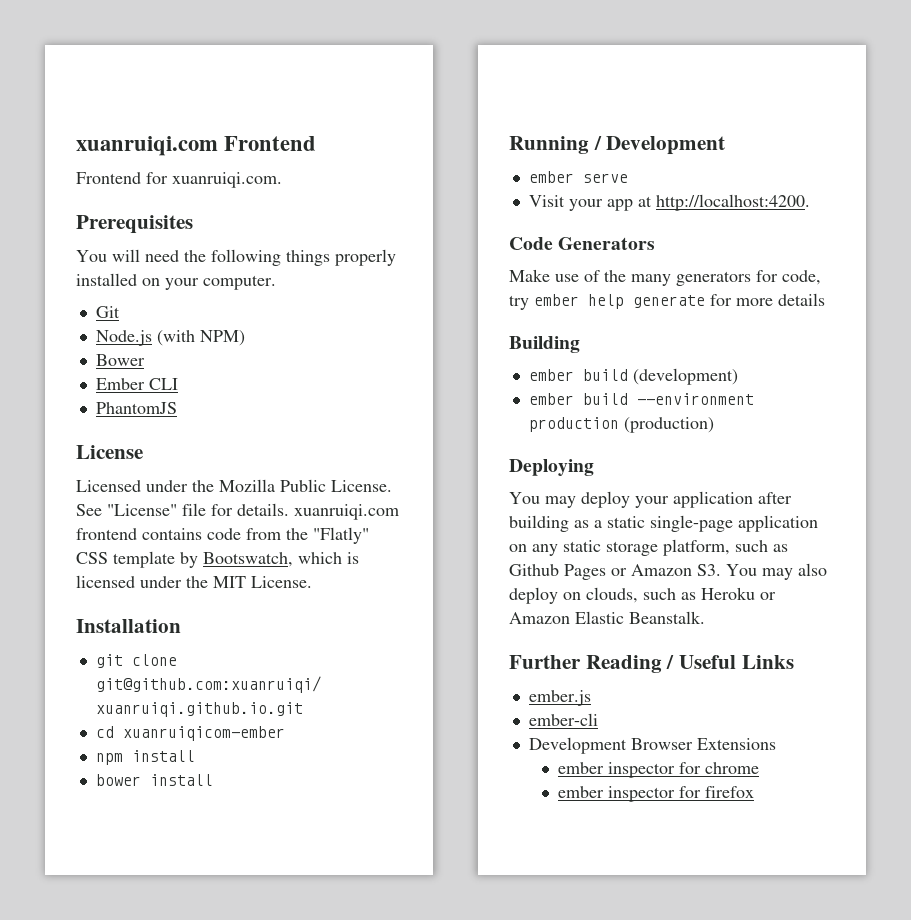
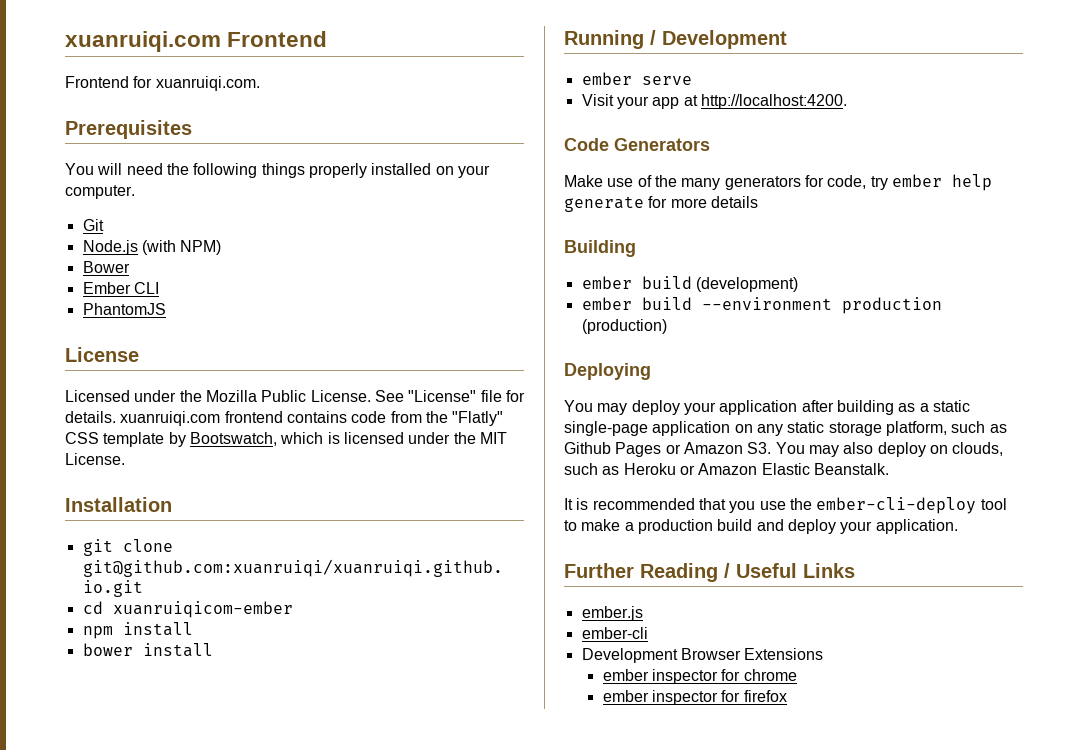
(705, 617) none -> [564,497,1007,514] [564,519,958,534] // It is recommended that you use the ember-cli-deploy tool to make a production build and deploy your application.

